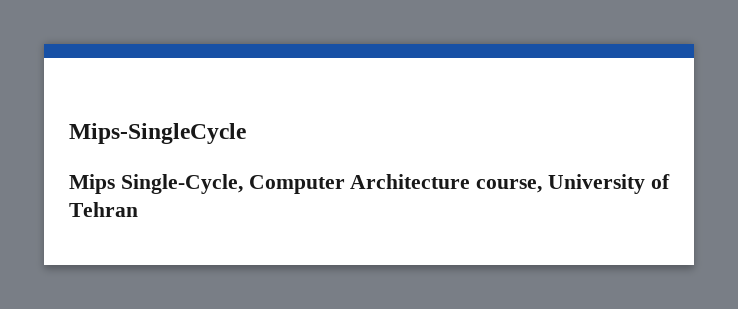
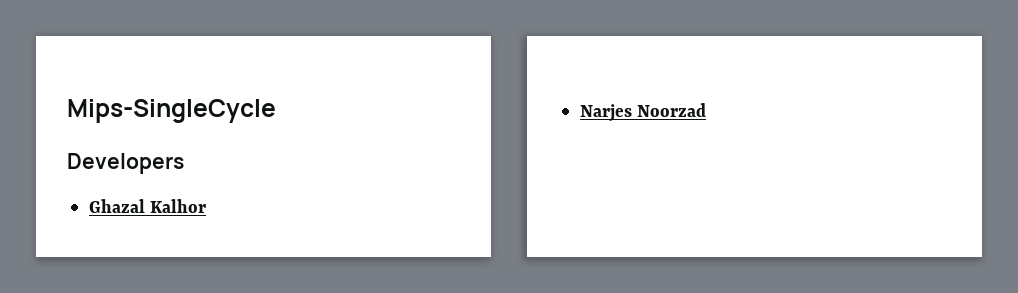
[69,174,670,194] [69,202,138,217] Mips Single-Cycle, Computer Architecture course, University of Tehran -> [67,153,184,174] [89,199,207,213] [580,103,707,122] Developers // Ghazal Kalhor // Narjes Noorzad

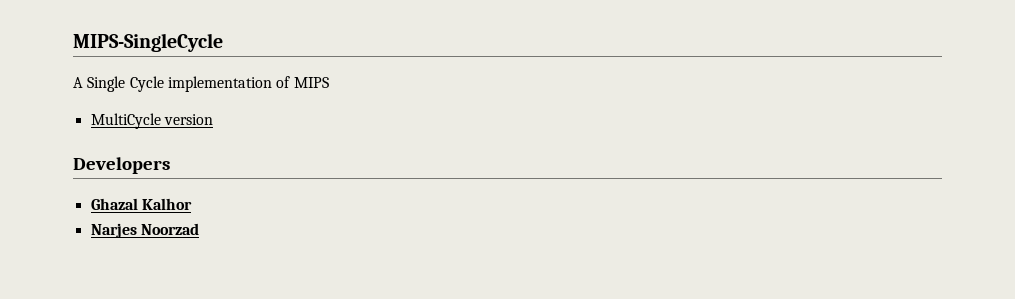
[67,99,276,123] Mips-SingleCycle -> [73,33,223,52] [73,76,329,92] [90,113,213,129] MIPS-SingleCycle // A Single Cycle implementation of MIPS // MultiCycle version

